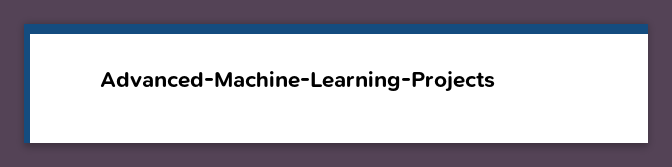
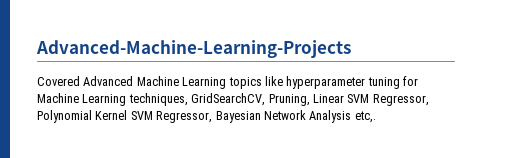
(495, 81) none -> [37,76,418,89] [37,93,429,106] [37,110,376,123] // Covered Advanced Machine Learning topics like hyperparameter tuning for Machine Learning techniques, GridSearchCV, Pruning, Linear SVM Regressor, Polynomial Kernel SVM Regressor, Bayesian Network Analysis etc,.

